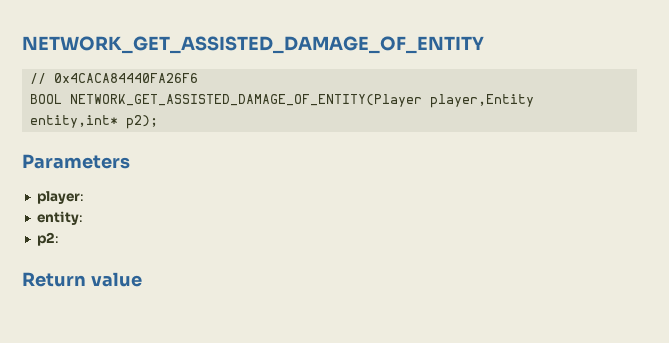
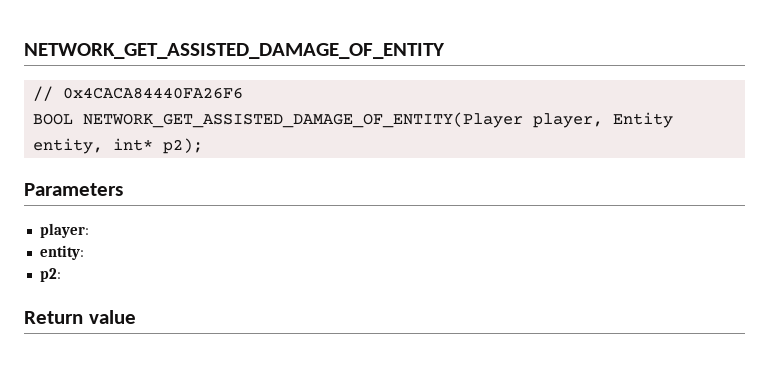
[430,94,535,108] [30,115,119,128] player,Entity entity,int* -> [532,112,673,128] [32,138,153,154] player, Entity entity, int*

